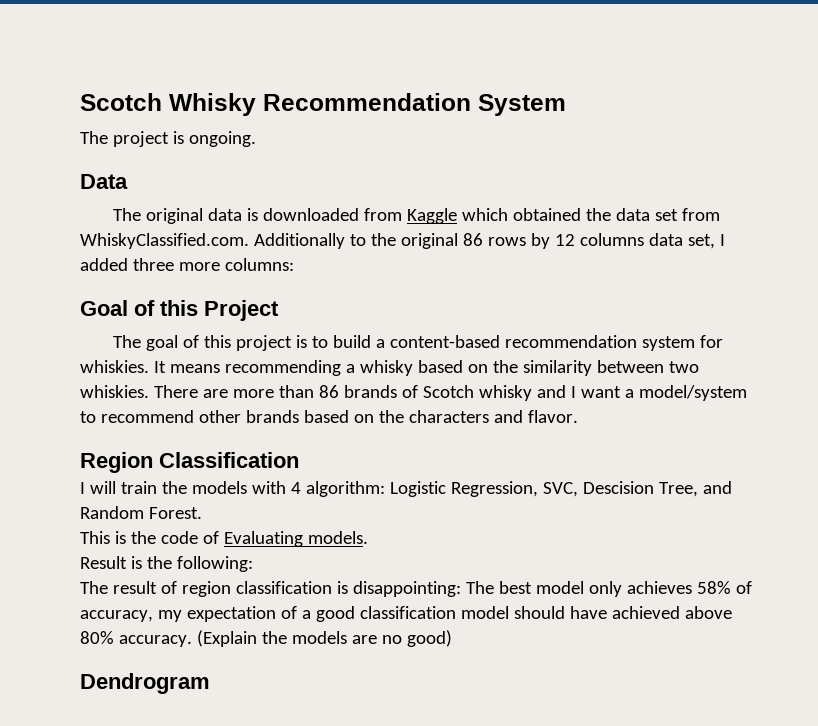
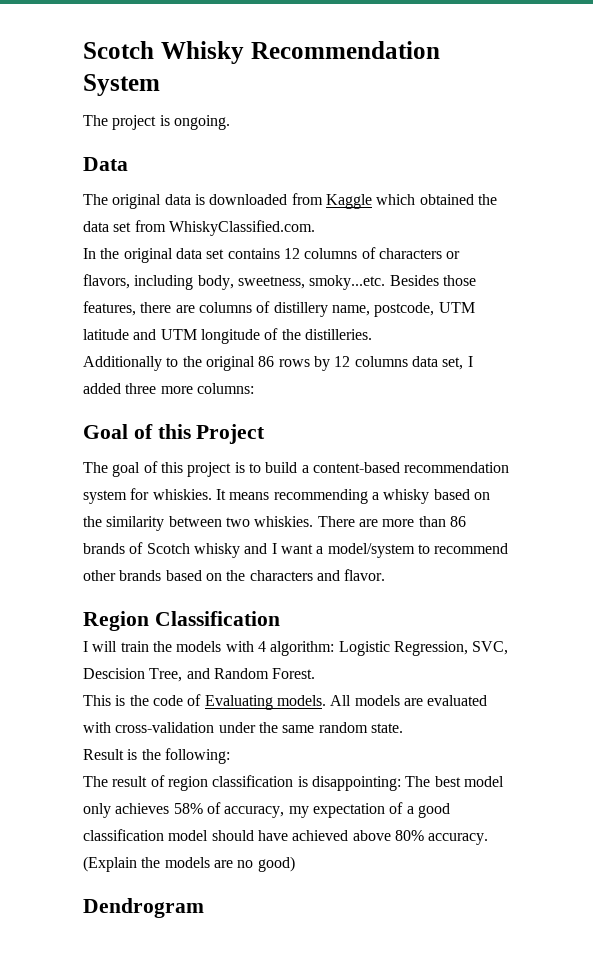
(249, 241) none -> [83,247,461,263] [83,274,476,290] [83,301,475,317] [83,328,372,344] // In the original data set contains 12 columns of characters or flavors, including body, sweetness, smoky...etc. Besides those features, there are columns of distillery name, postcode, UTM latitude and UTM longitude of the distilleries. //
(368, 537) none -> [330,695,488,706] [83,722,403,733] All models are evaluated with cross-validation under the same random state.

